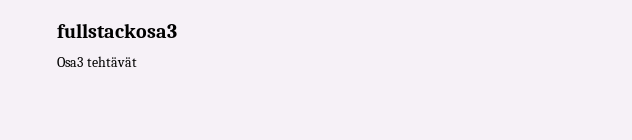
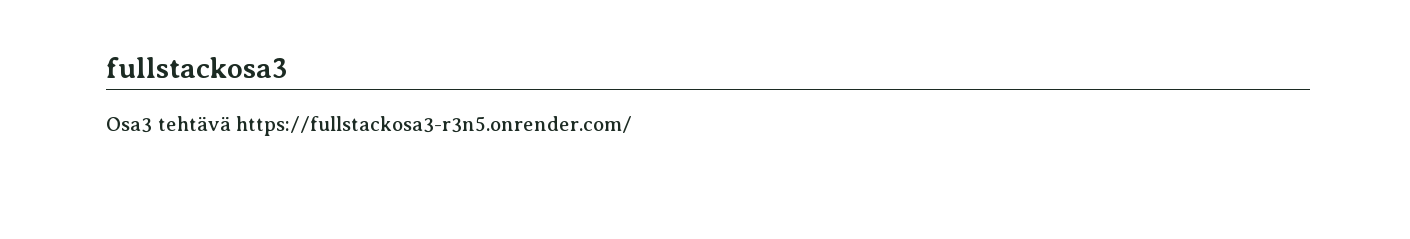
[86,56,137,67] tehtävät -> [157,116,633,136] tehtävä https://fullstackosa3-r3n5.onrender.com/

